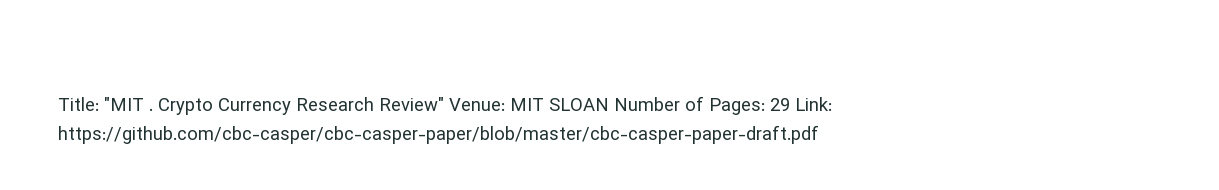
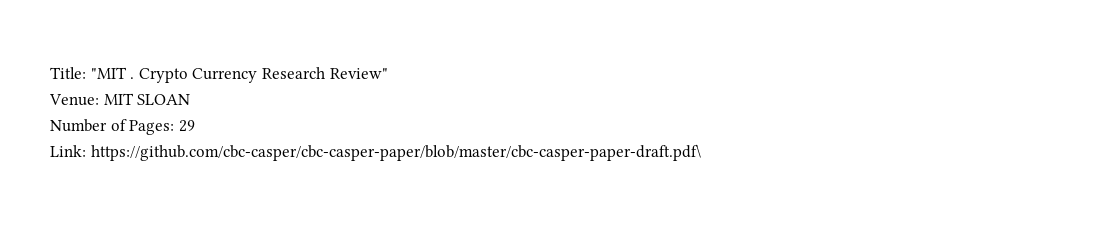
(444, 104) none -> (388, 73) //
(609, 104) none -> (191, 99) //
[795,97,832,111] [58,125,819,144] Link: https://github.com/cbc-casper/cbc-casper-paper/blob/master/cbc-casper-paper-draft.pdf -> [50,144,701,161] // Link: https://github.com/cbc-casper/cbc-casper-paper/blob/master/cbc-casper-paper-draft.pdf\

